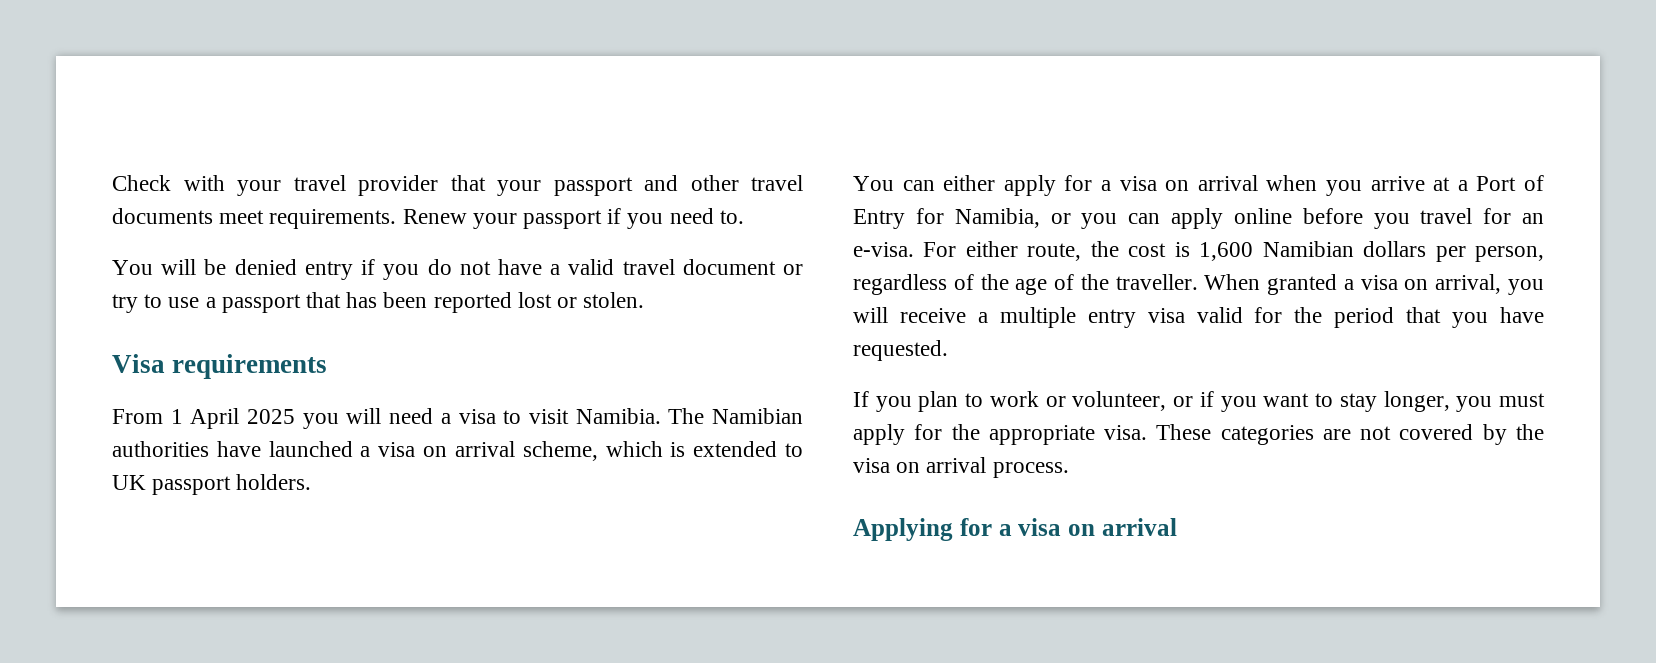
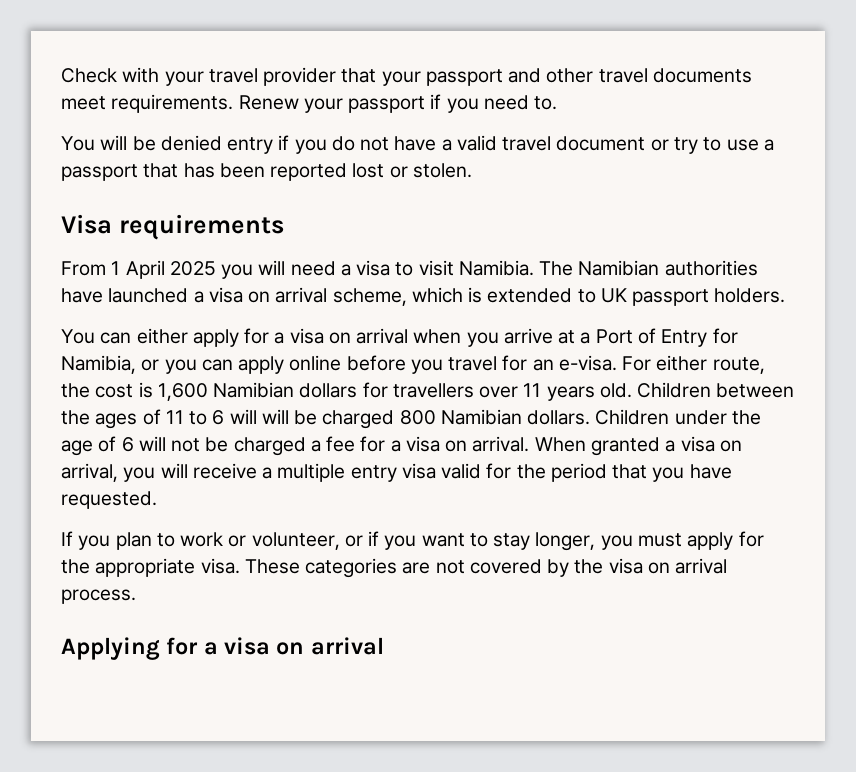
[1435,246,1544,262] [853,274,1198,295] per person, regardless of the age of the traveller. -> [362,382,795,401] [61,409,761,429] [61,436,530,456] for travellers over 11 years old. Children between the ages of 11 to 6 will will be charged 800 Namibian dollars. Children under the age of 6 will not be charged a fee for a visa on arrival.

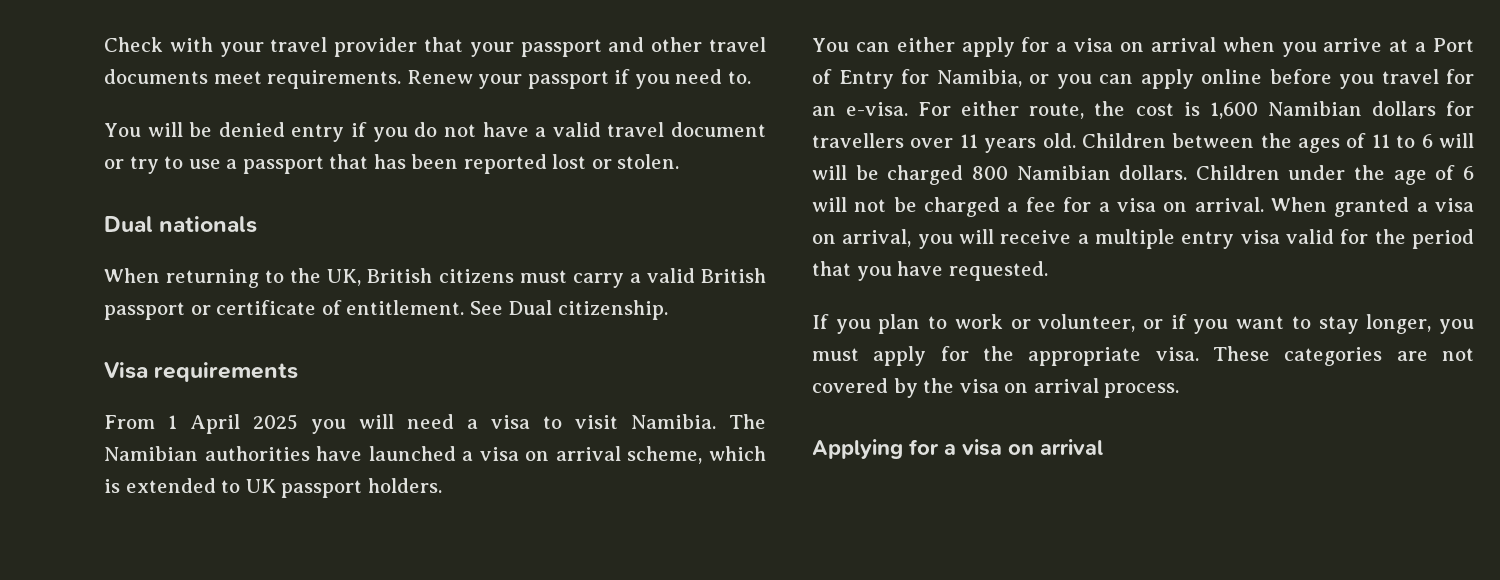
(472, 170) none -> [104,216,258,233] [104,268,766,288] [104,300,668,320] // Dual nationals // When returning to the UK, British citizens must carry a valid British passport or certificate of entitlement. See Dual citizenship.

